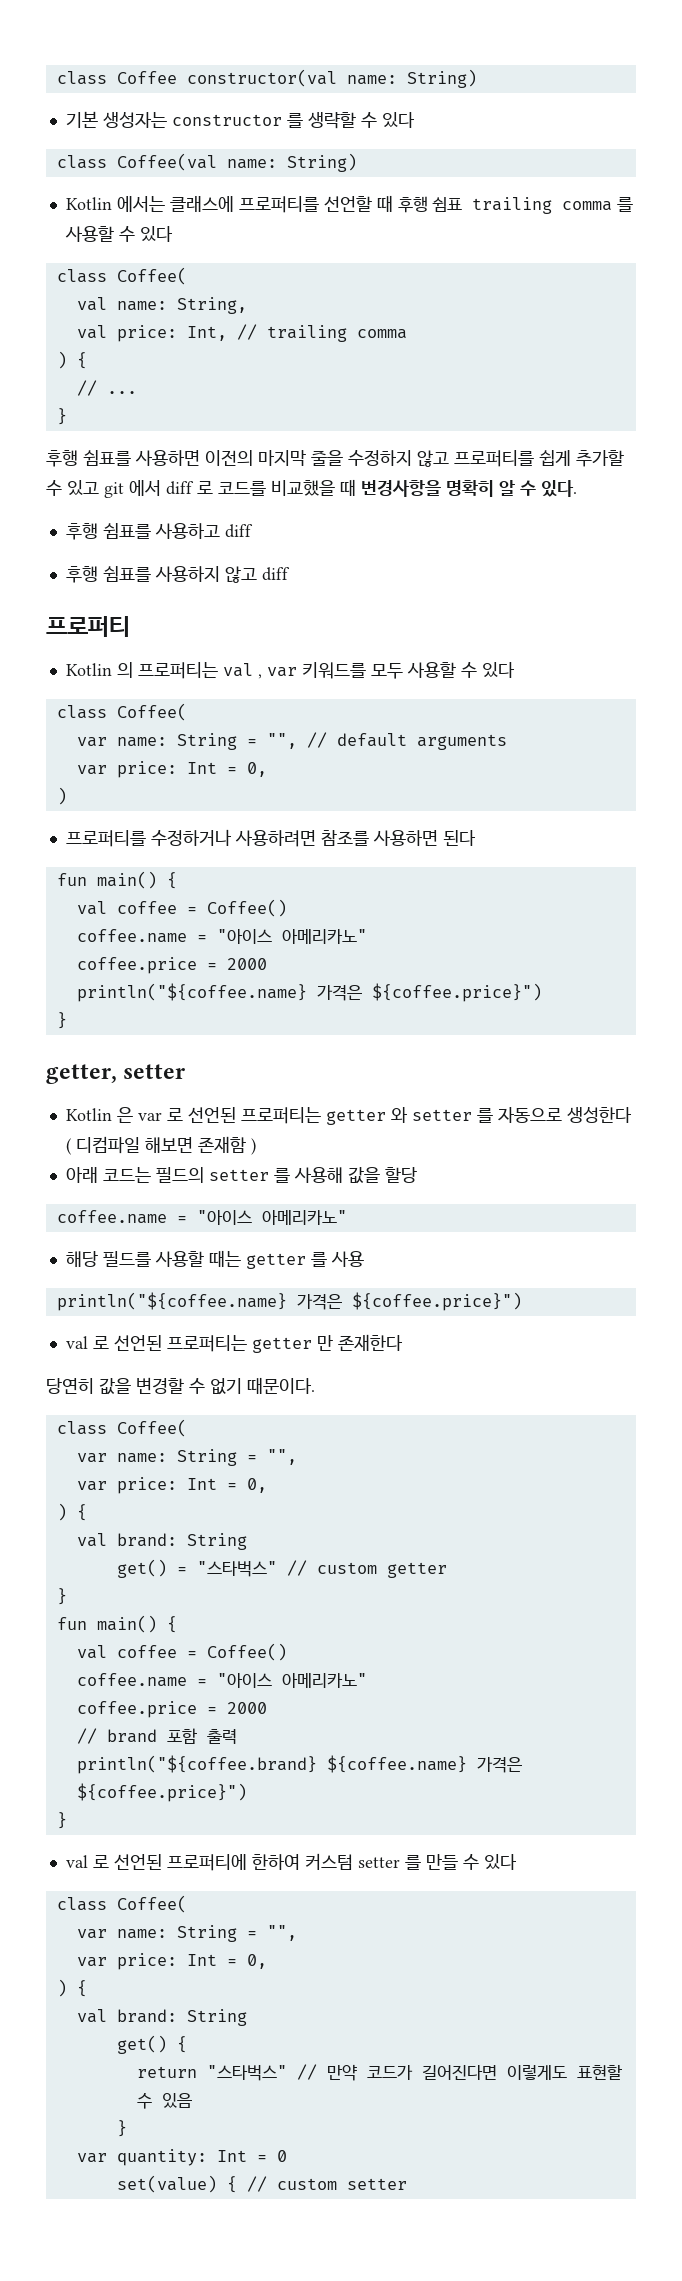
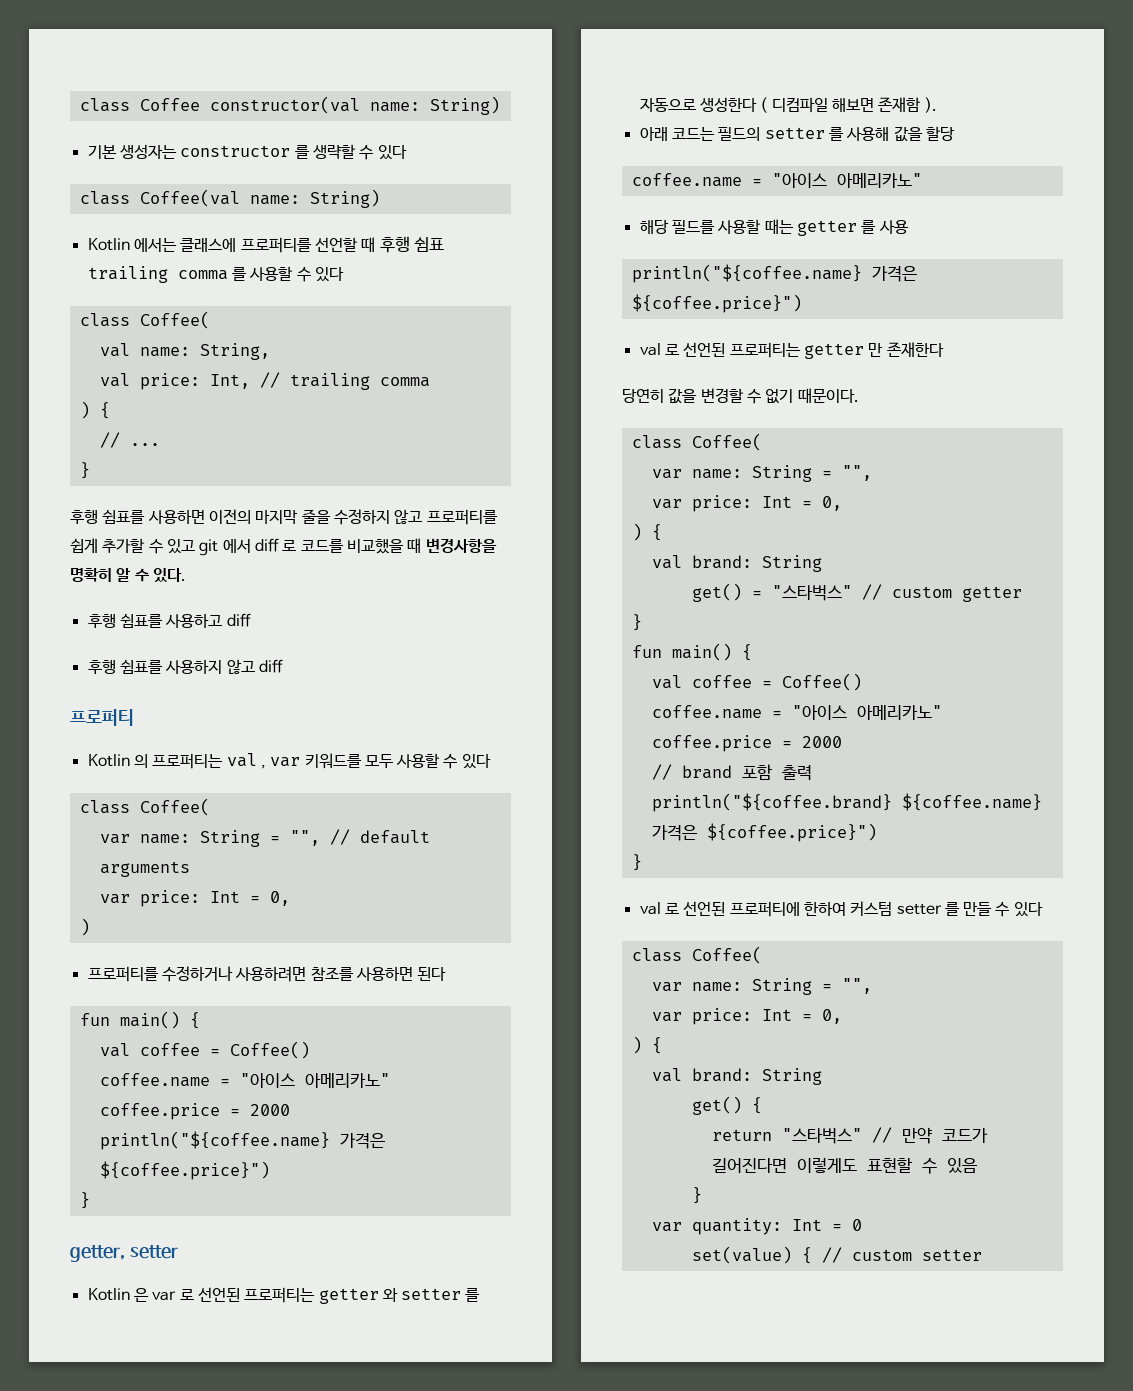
[250,1138,256,1155] ) -> [924,97,937,113] ).

